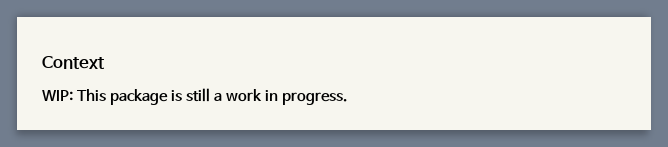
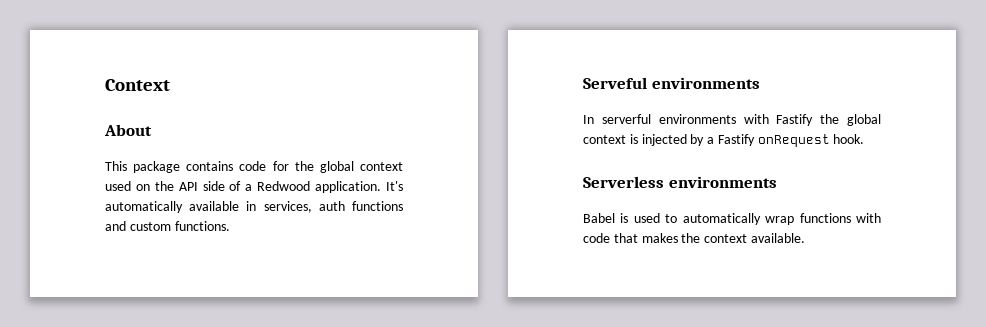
[42,90,73,101] WIP: -> [104,124,152,136] About //
[171,88,348,105] is still a work in progress. -> [186,161,403,173] [105,181,403,193] [105,201,404,213] [105,221,230,231] [583,77,760,89] [583,114,881,126] [583,134,865,147] [583,176,777,188] [583,213,881,225] [583,233,805,243] contains code for the global context used on the API side of a Redwood application. It's automatically available in services, auth functions and custom functions. // Serveful environments // In serverful environments with Fastify the global context is injected by a Fastify onRequest hook. // Serverless environments // Babel is used to automatically wrap functions with code that makes the context available.

